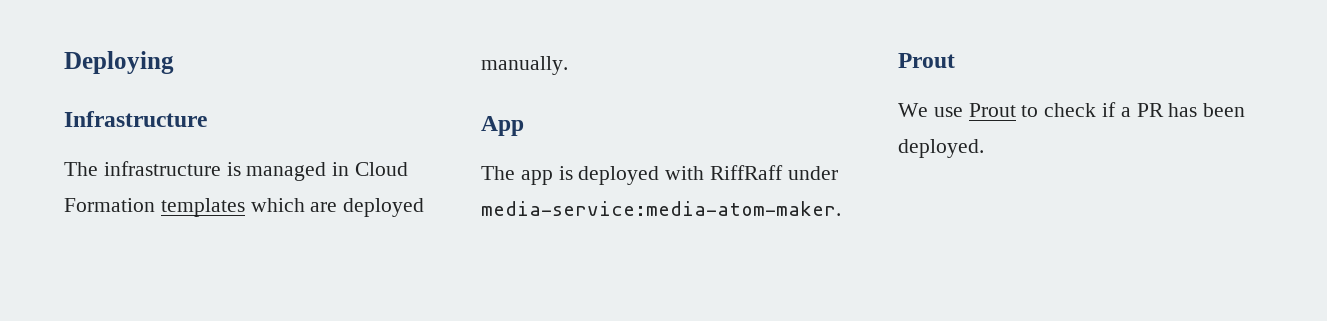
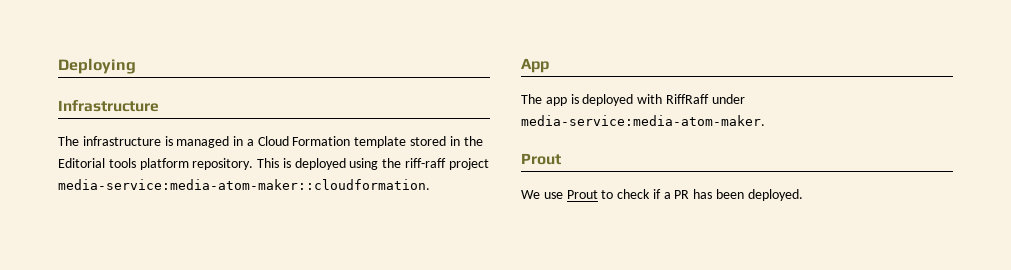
(350, 169) none -> [246,139,254,146] a
[160,198,425,217] [481,56,568,75] templates which are deployed manually. -> [354,136,483,148] [58,158,489,170] [58,179,430,190] template stored in the Editorial tools platform repository. This is deployed using the riff-raff project media-service:media-atom-maker::cloudformation.

